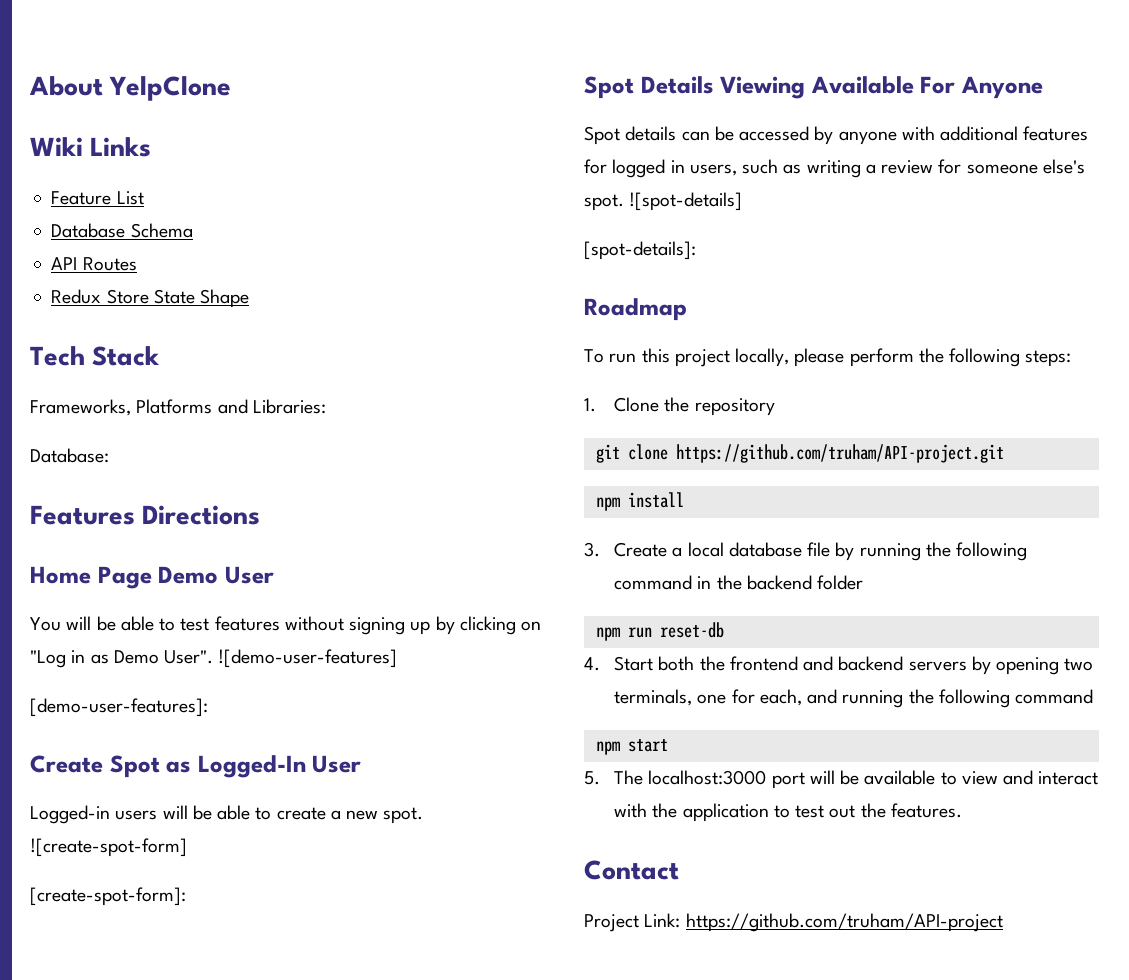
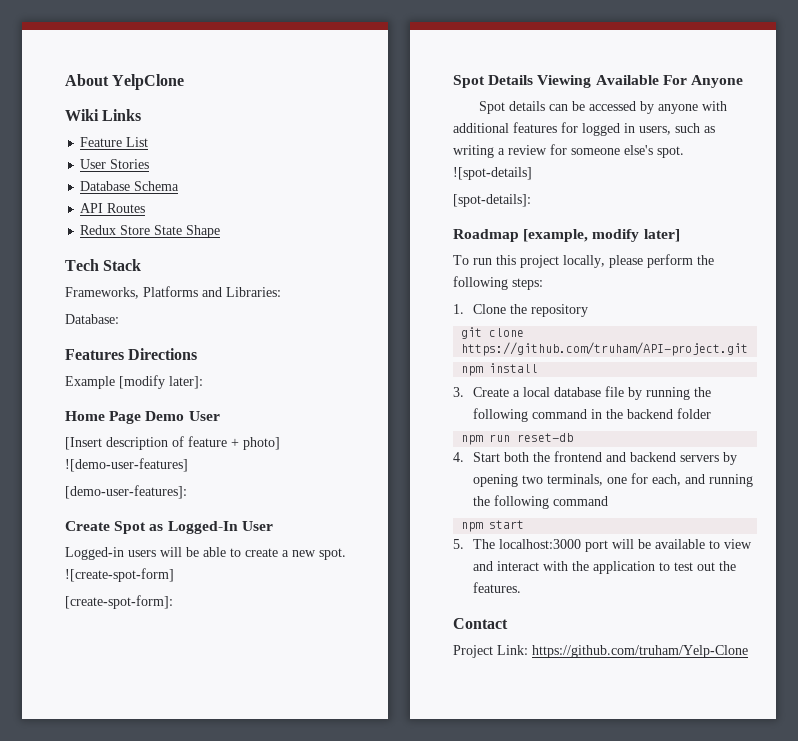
(144, 198) none -> [80,159,150,169] // User Stories
(261, 515) none -> [65,375,203,389] // Example [modify later]:
[30,616,542,635] [30,650,214,668] You will be able to test features without signing up by clicking on "Log in as Demo User". -> [65,436,280,450] [Insert description of feature + photo]
(687, 309) none -> [523,229,680,242] [example, modify later]
[685,913,1003,932] https://github.com/truham/API-project -> [532,645,748,658] https://github.com/truham/Yelp-Clone

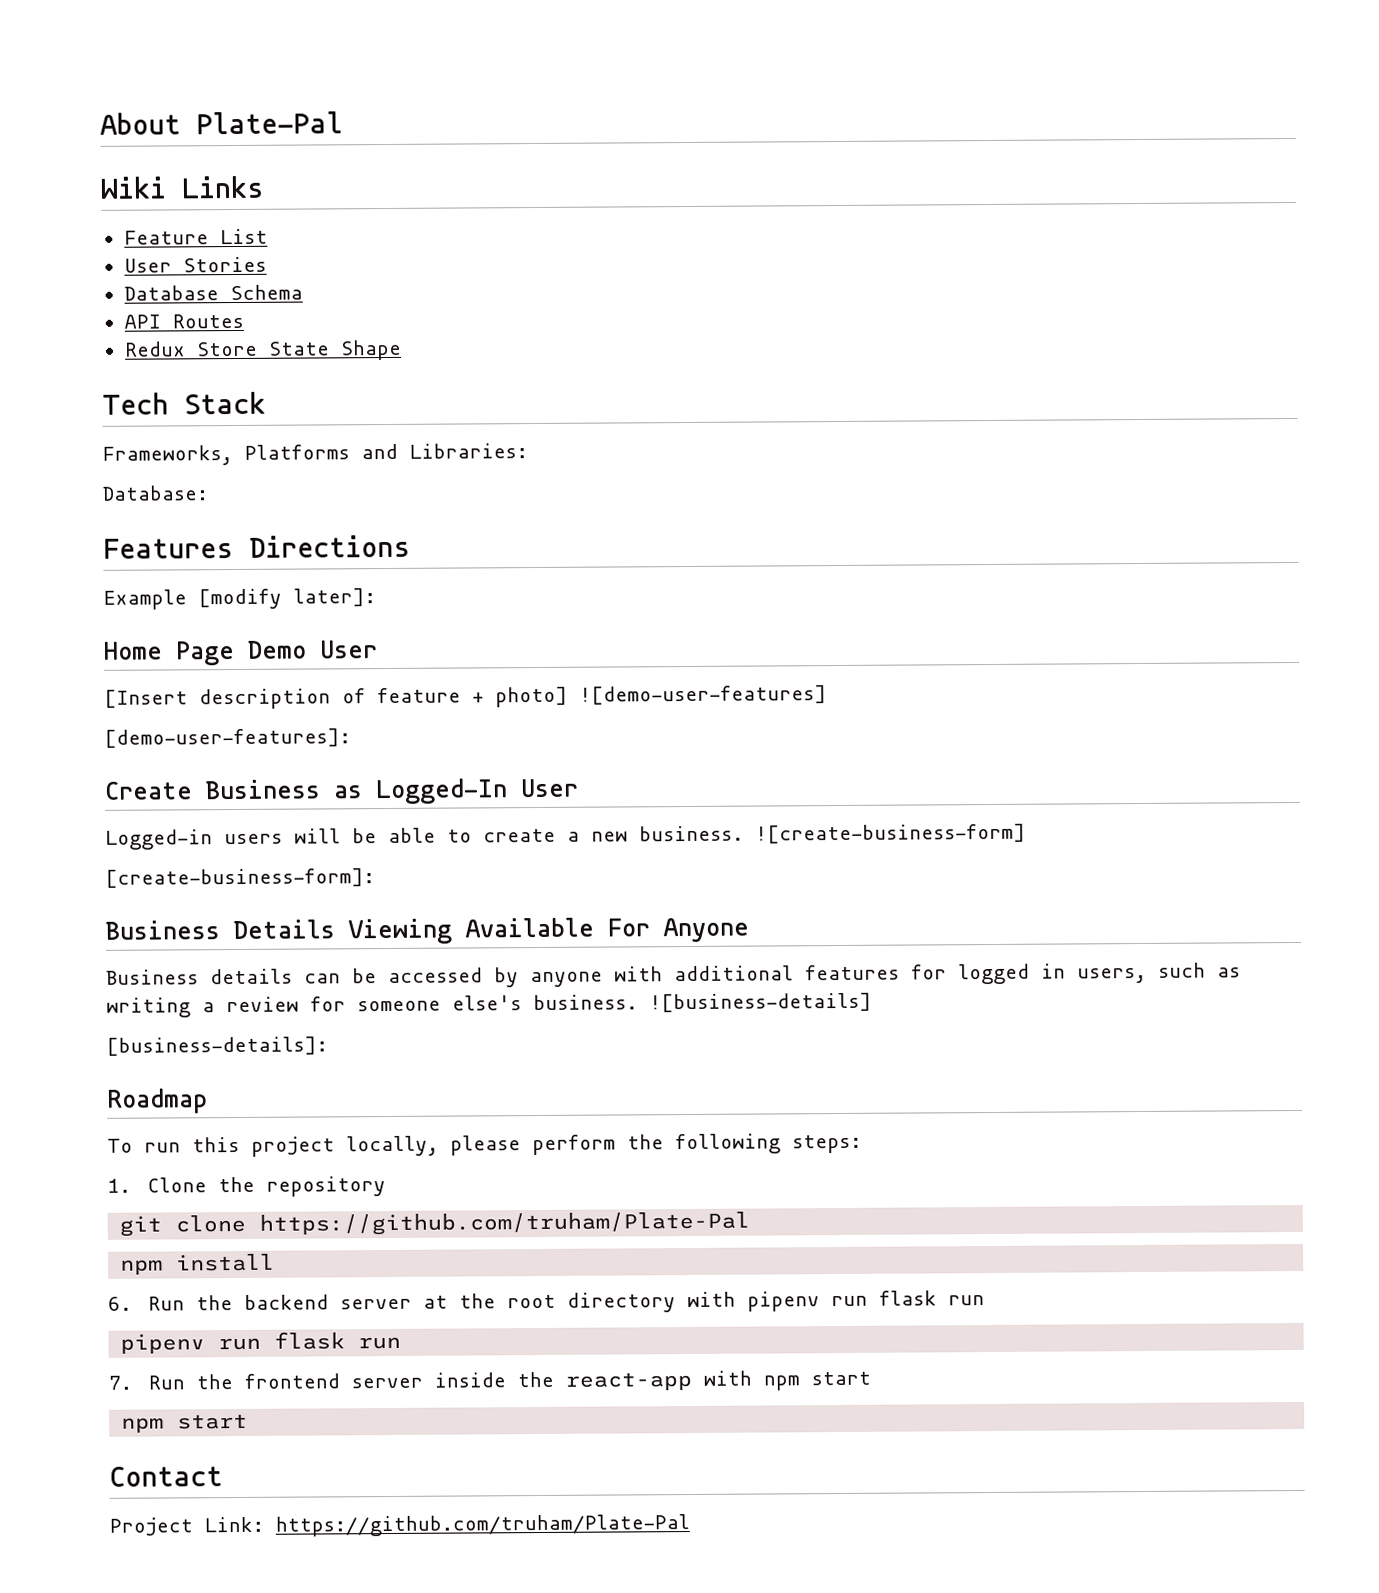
[112,74,185,90] YelpClone -> [196,111,343,135] Plate-Pal
[114,521,147,534] Spot -> [205,779,321,800] Business
[319,548,346,560] [65,568,174,582] [65,595,173,609] [453,75,485,88] spot. ![create-spot-form] // [create-spot-form]: // Spot -> [639,823,1026,844] [105,868,375,888] [105,920,220,940] business. ![create-business-form] // [create-business-form]: // Business
[478,101,505,114] Spot -> [106,969,199,985] Business
[657,146,684,158] [453,167,532,180] [453,194,531,207] [453,229,680,242] spot. ![spot-details] // [spot-details]: // Roadmap [example, modify later] -> [533,992,872,1013] [106,1036,328,1056] [106,1088,208,1114] business. ![business-details] // [business-details]: // Roadmap
[461,342,749,356] https://github.com/truham/API-project.git -> [259,1211,751,1236] https://github.com/truham/Plate-Pal
[453,386,711,400] [472,408,711,422] [461,433,574,445] [453,451,737,465] [472,473,753,487] [472,495,608,509] [461,520,525,532] [453,539,752,552] [472,561,736,574] [472,582,521,593] 3. Create a local database file by running the following command in the backend folder // npm run reset-db // 4. Start both the frontend and backend servers by opening two terminals, one for each, and running the following command // npm start // 5. The localhost:3000 port will be available to view and interact with the application to test out the features. -> [108,1290,986,1313] [120,1331,402,1354] [108,1370,872,1391] [121,1413,249,1433] 6. Run the backend server at the root directory with pipenv run flask run // pipenv run flask run // 7. Run the frontend server inside the react-app with npm start // npm start
[532,645,748,658] https://github.com/truham/Yelp-Clone -> [275,1514,690,1537] https://github.com/truham/Plate-Pal

